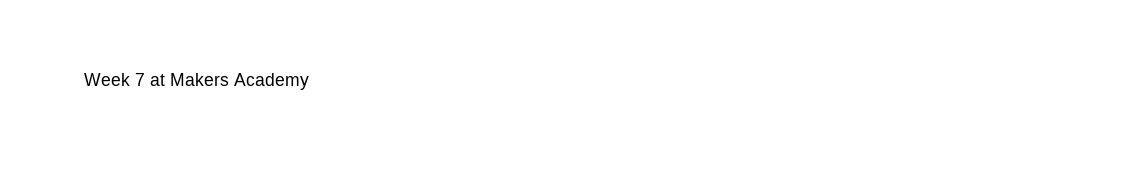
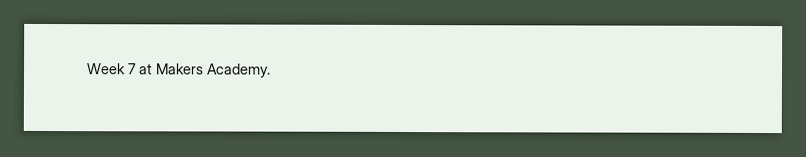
[234,73,309,90] Academy -> [207,63,271,78] Academy.

